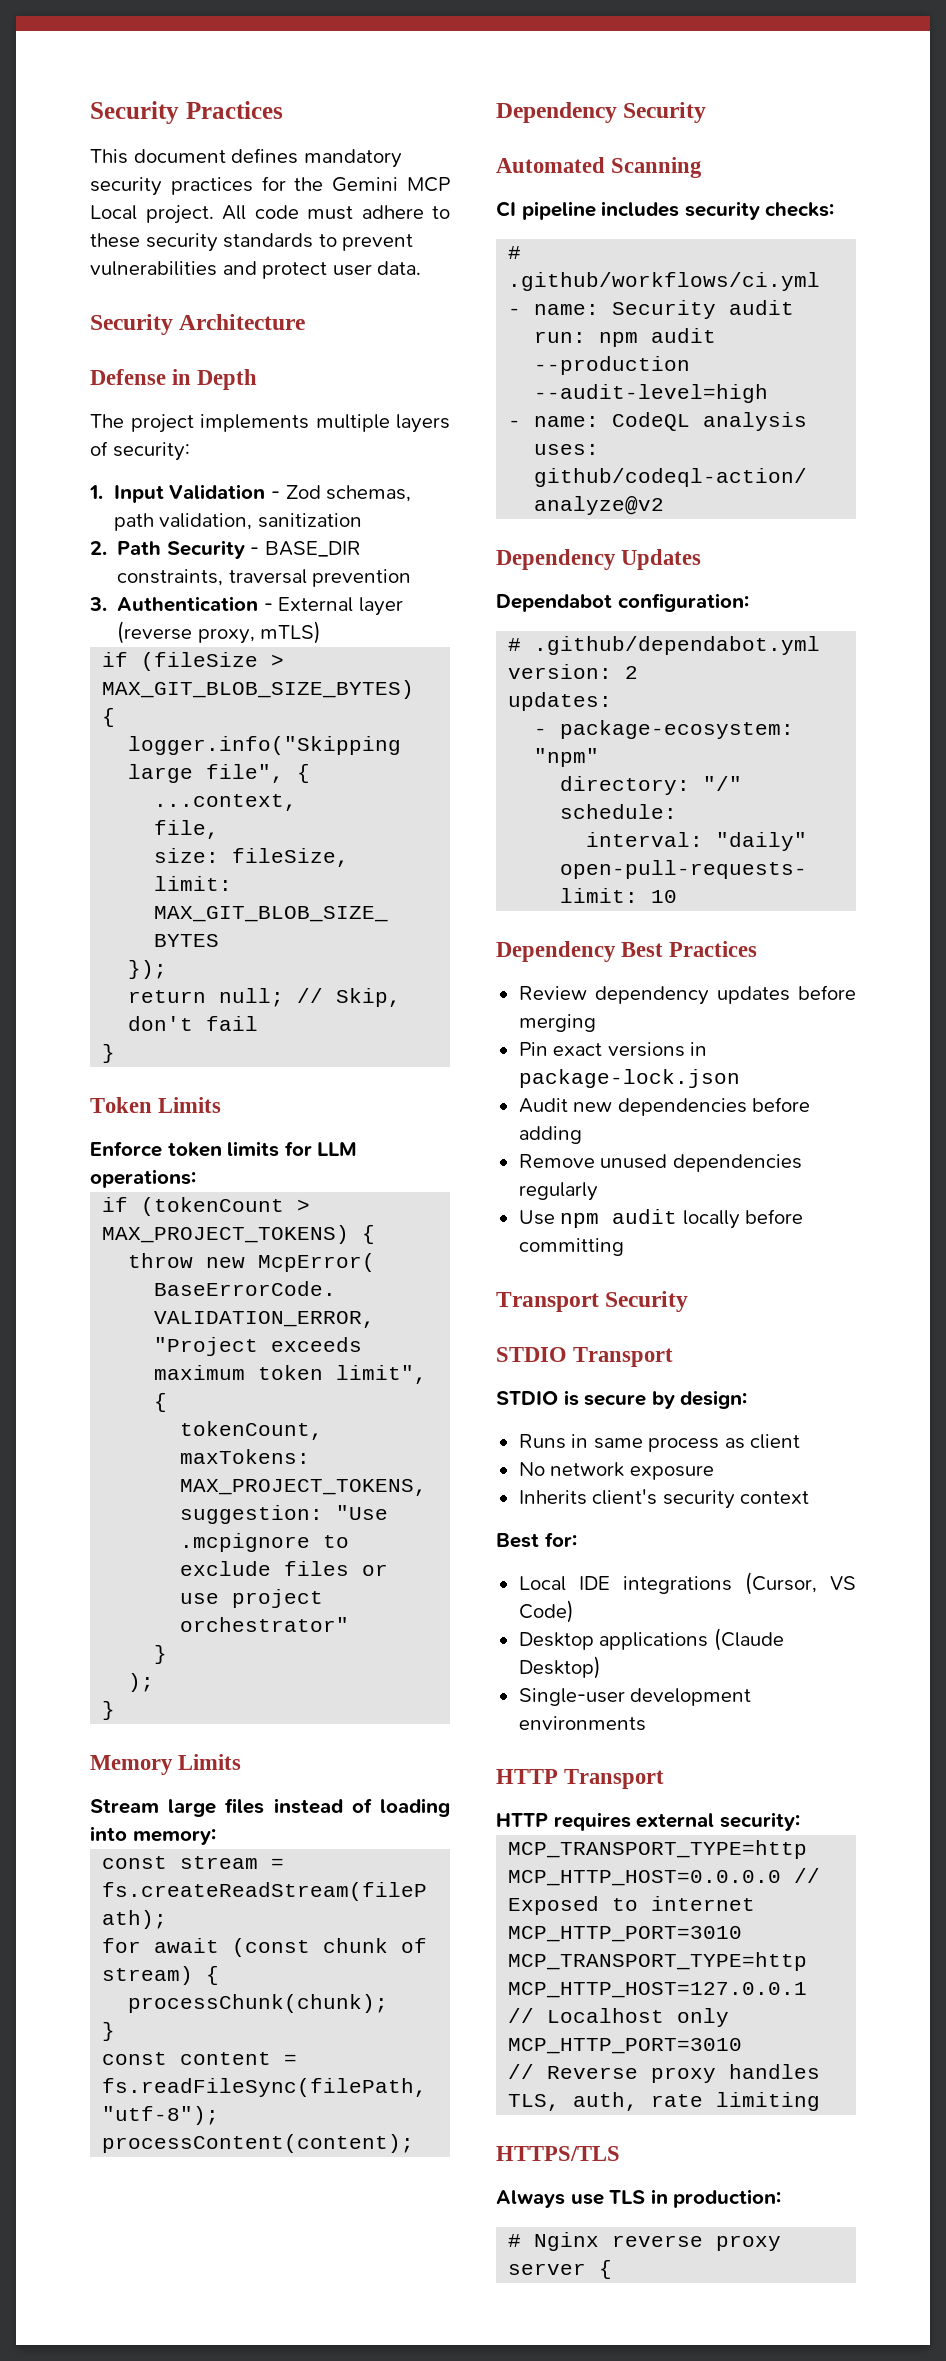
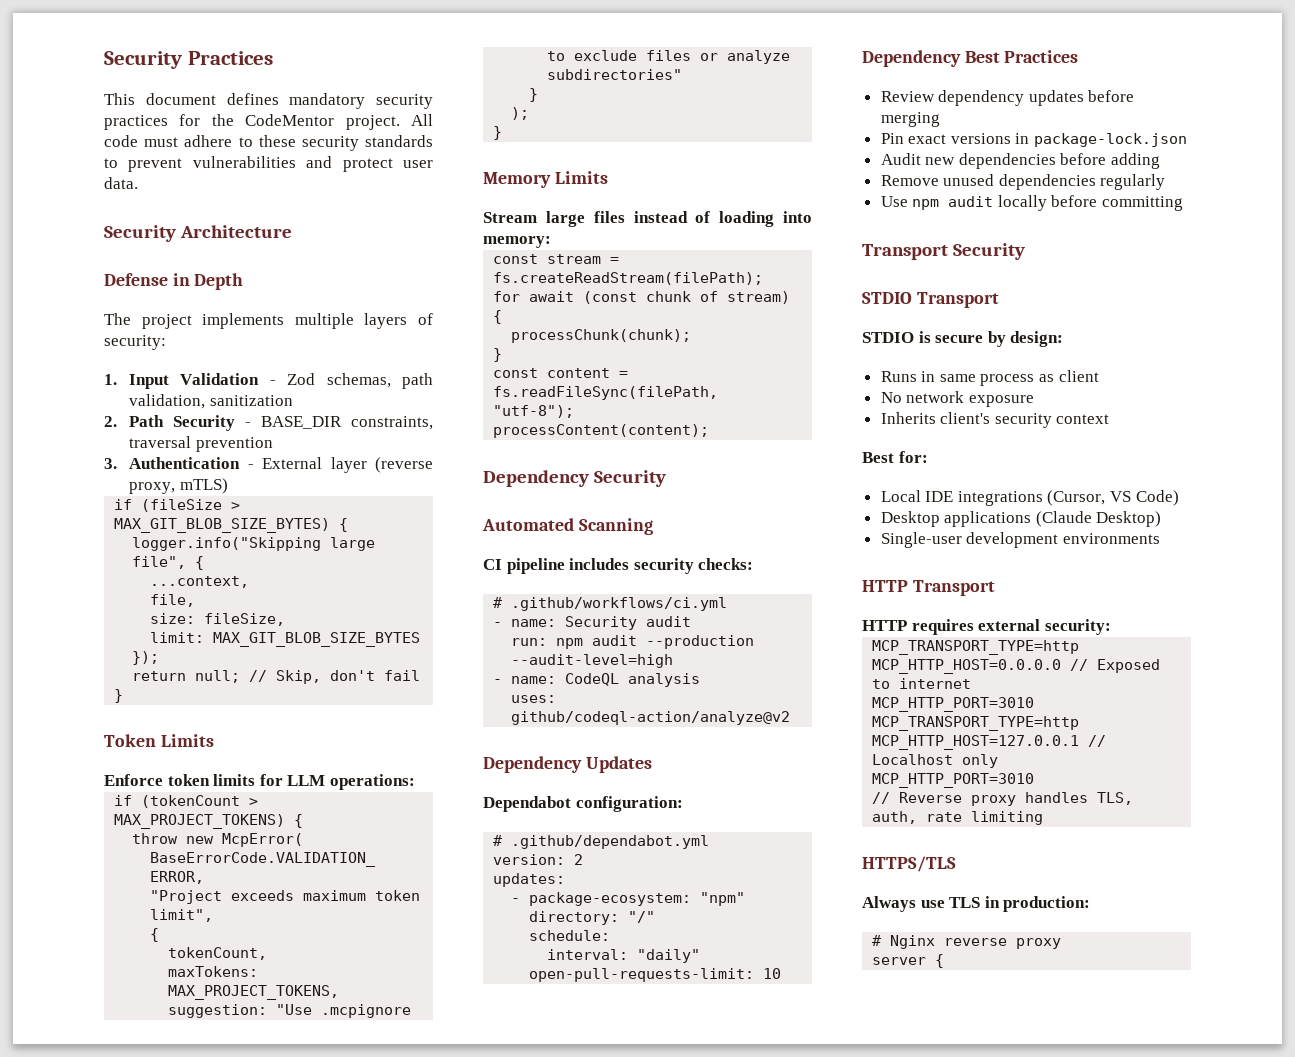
[332,177,451,192] [90,205,137,220] Gemini MCP Local -> [245,114,335,126] CodeMentor
[180,1589,324,1608] [180,1617,350,1632] use project orchestrator" -> [727,50,791,64] [547,69,683,80] analyze subdirectories"

